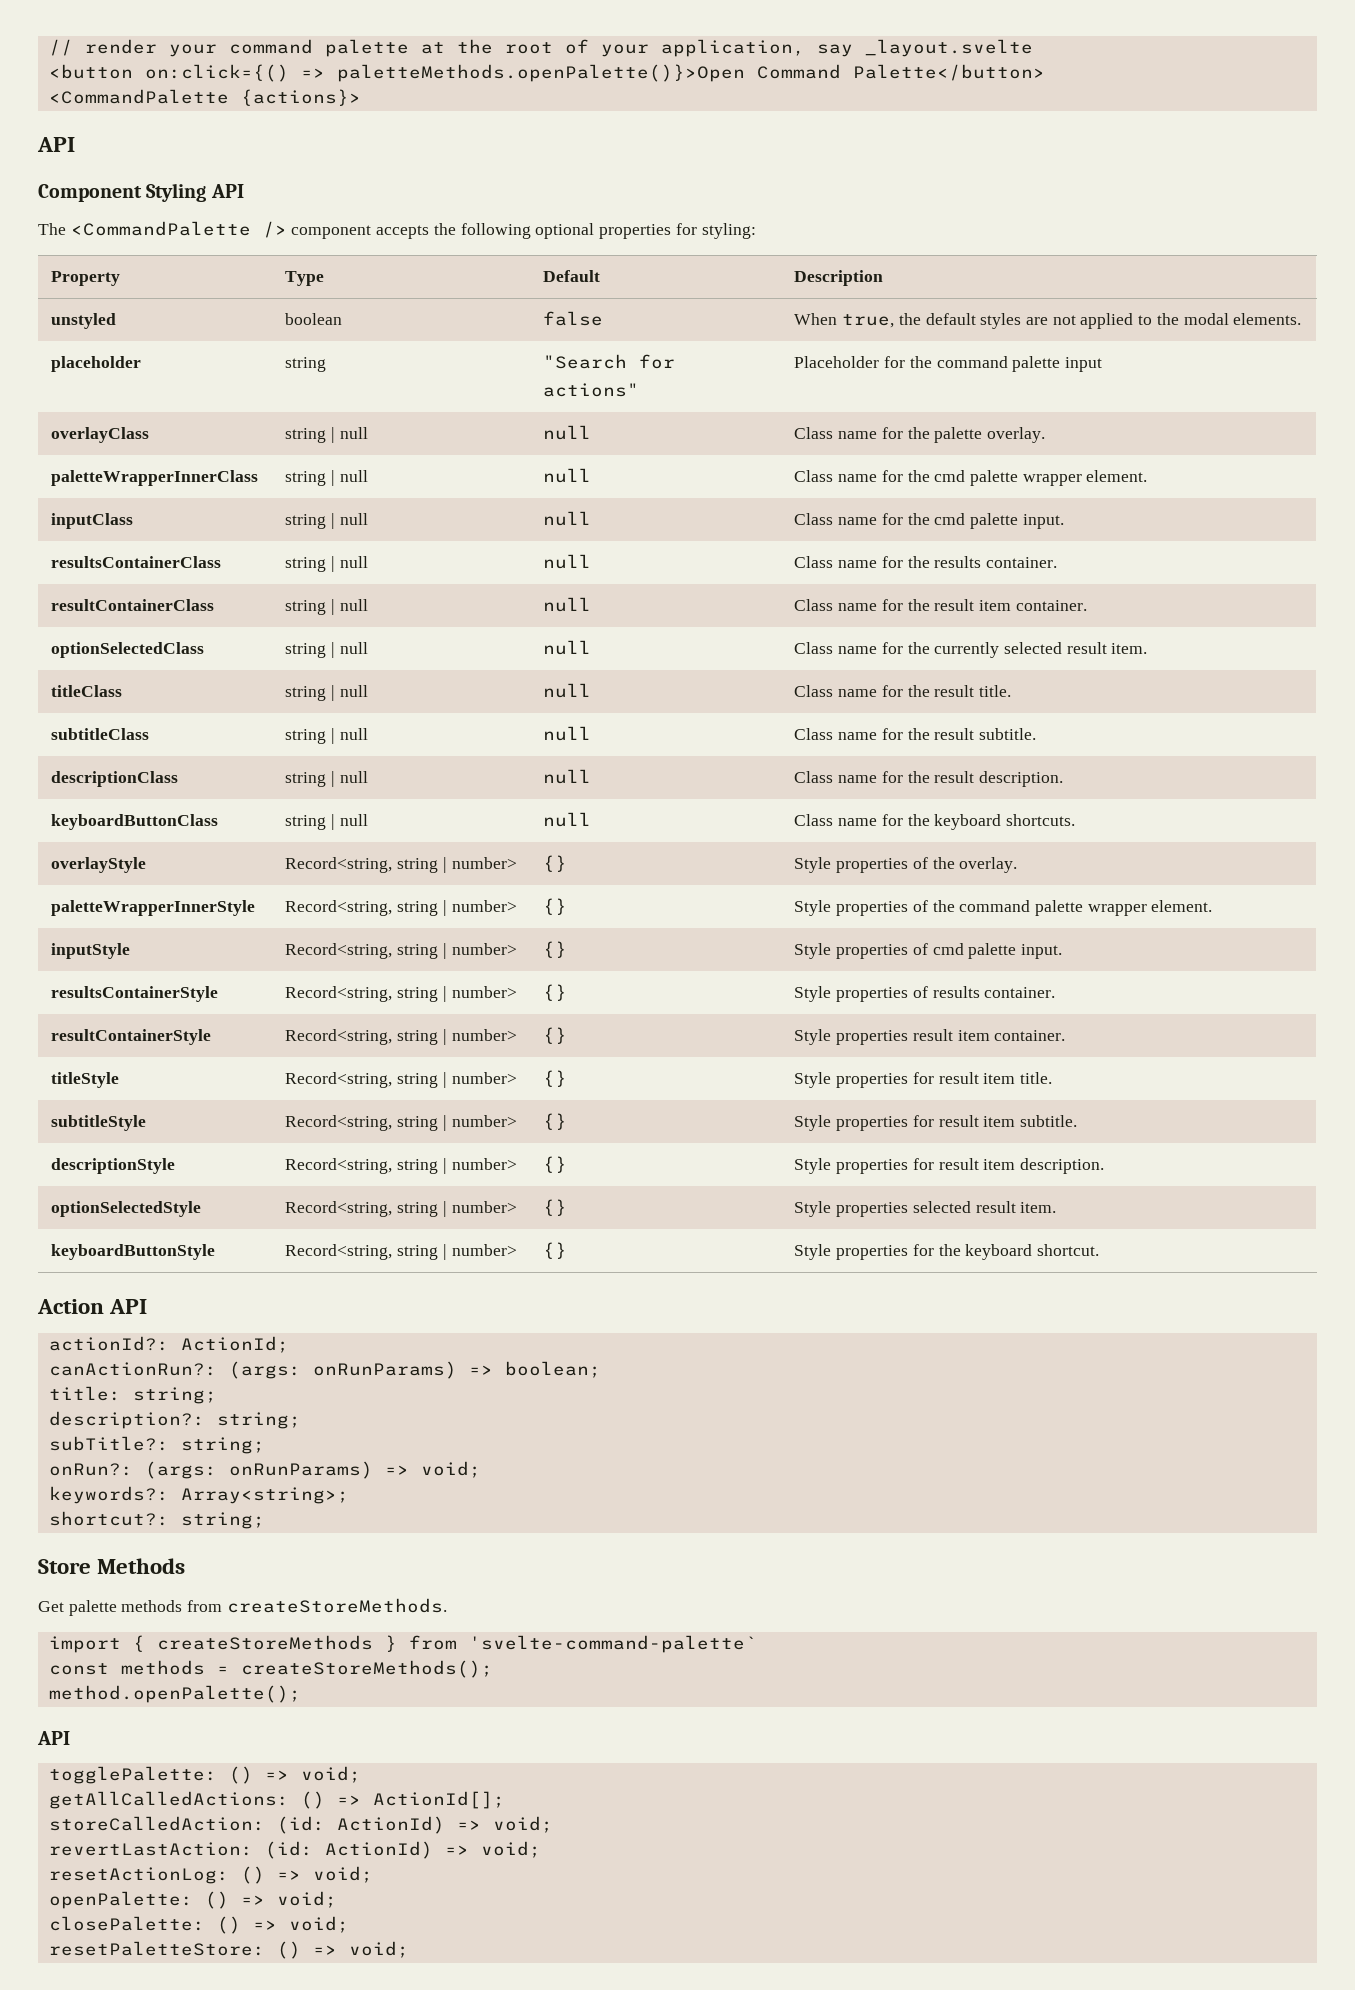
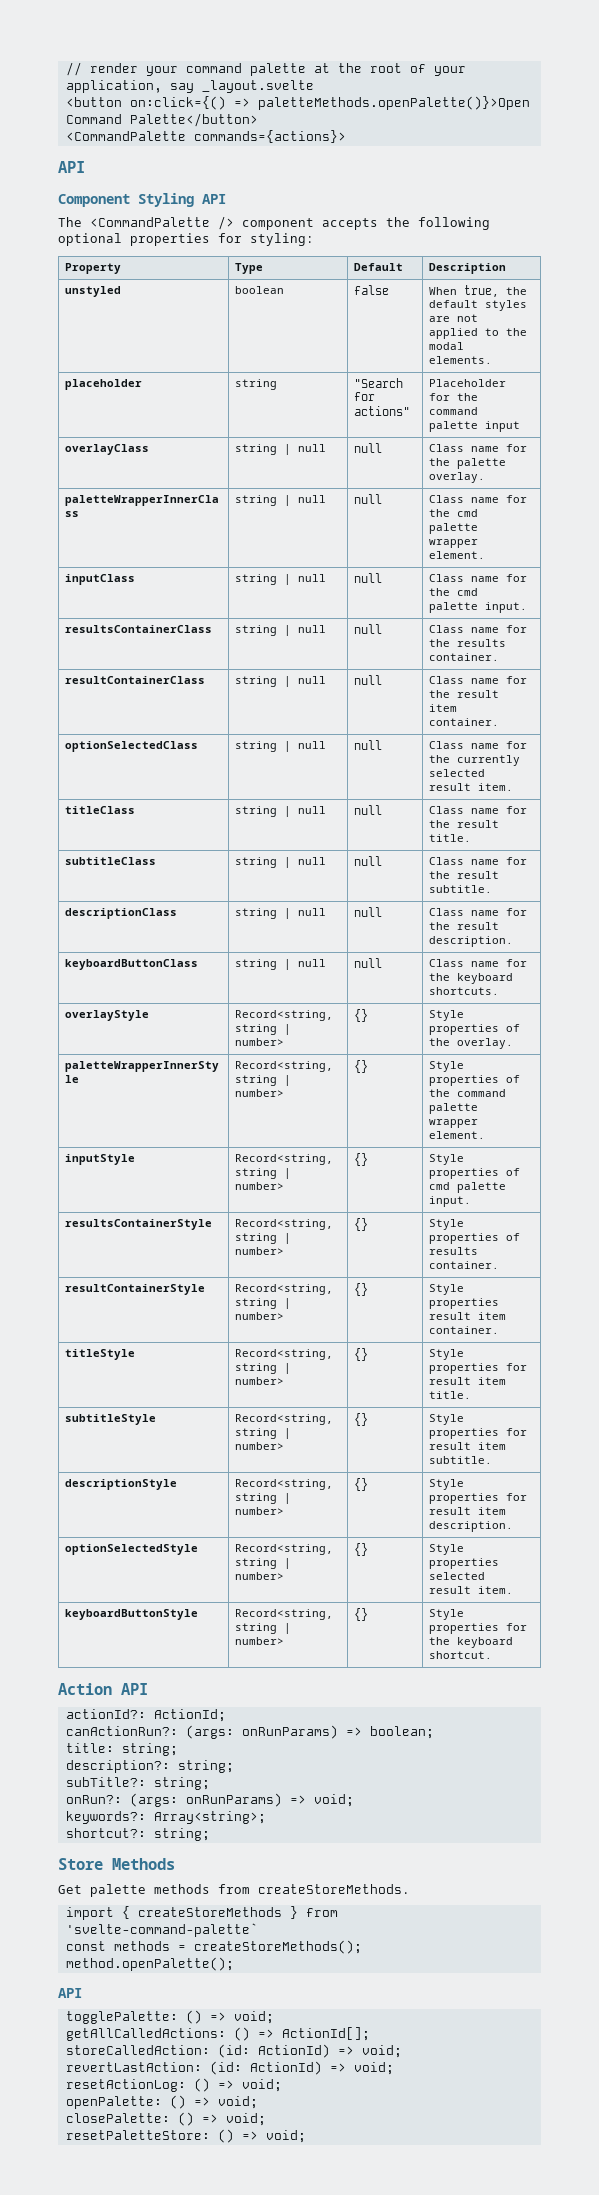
[240,89,361,106] {actions}> -> [193,130,346,143] commands={actions}>

